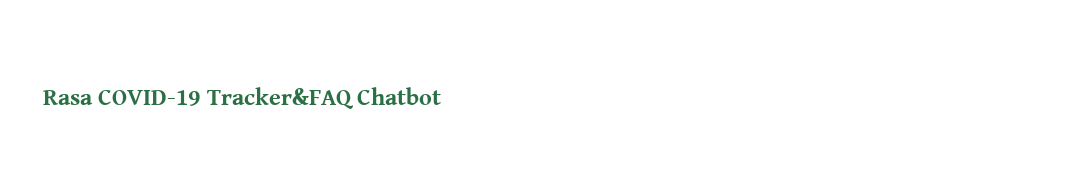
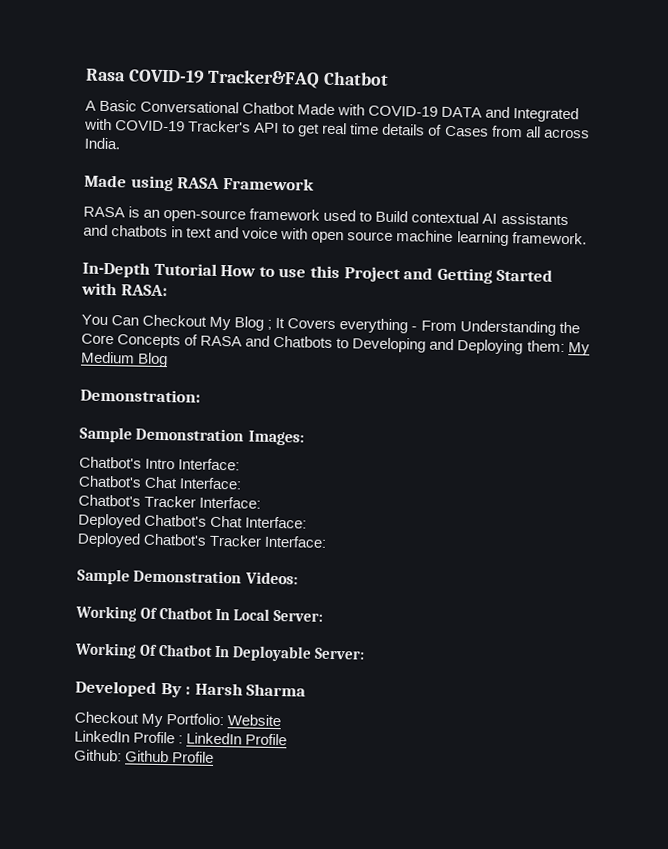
(442, 96) none -> [85,99,580,123] [84,118,590,139] [84,137,120,150] [84,174,315,192] [83,206,569,226] [83,224,587,247] [82,261,554,284] [81,282,168,297] [81,314,580,336] [81,333,590,356] [81,351,169,368] [80,388,201,403] [79,426,304,446] [79,456,241,471] [78,475,243,490] [78,494,262,509] [78,513,308,529] [77,532,328,548] [77,568,298,585] [75,605,324,622] [74,642,366,662] [75,680,307,698] [74,711,282,728] [74,730,288,746] [74,749,215,763] // A Basic Conversational Chatbot Made with COVID-19 DATA and Integrated with COVID-19 Tracker's API to get real time details of Cases from all across India. // Made using RASA Framework // RASA is an open-source framework used to Build contextual AI assistants and chatbots in text and voice with open source machine learning framework. // In-Depth Tutorial How to use this Project and Getting Started with RASA: // You Can Checkout My Blog ; It Covers everything - From Understanding the Core Concepts of RASA and Chatbots to Developing and Deploying them: My Medium Blog // Demonstration: // Sample Demonstration Images: // Chatbot's Intro Interface: // Chatbot's Chat Interface: // Chatbot's Tracker Interface: // Deployed Chatbot's Chat Interface: // Deployed Chatbot's Tracker Interface: // Sample Demonstration Videos: // Working Of Chatbot In Local Server: // Working Of Chatbot In Deployable Server: // Developed By : Harsh Sharma // Checkout My Portfolio: Website // LinkedIn Profile : LinkedIn Profile // Github: Github Profile

